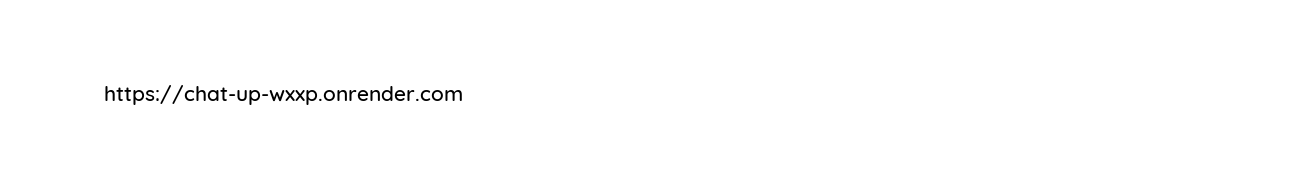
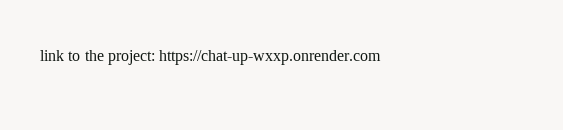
(104, 95) none -> [40,50,155,65] link to the project:

